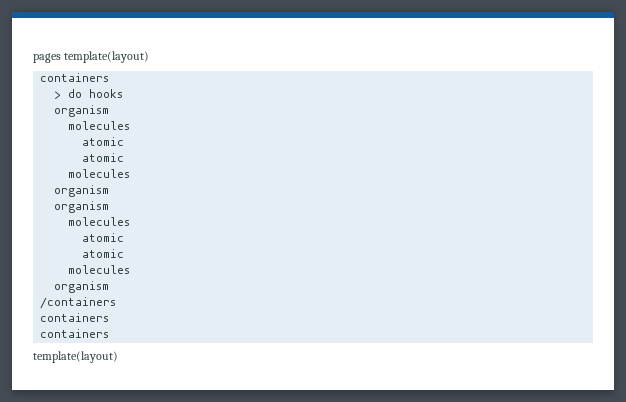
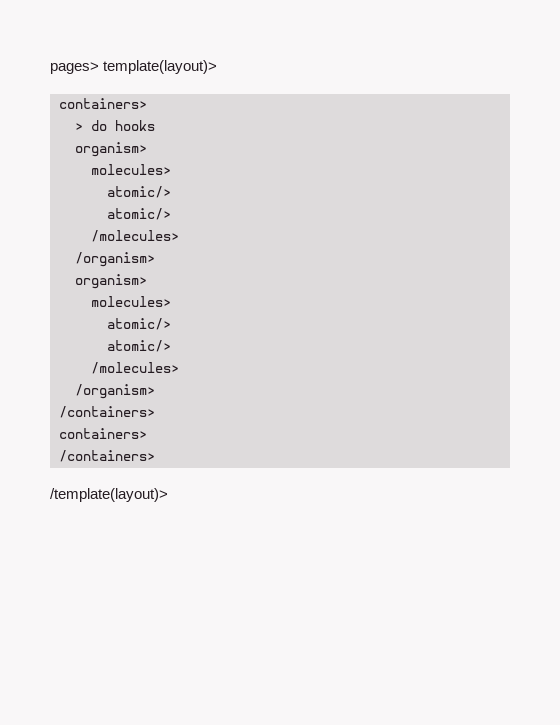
[33,51,150,63] [40,73,110,82] pages template(layout) // containers -> [50,60,218,74] [59,98,147,109] pages> template(layout)> // containers>
[54,105,110,117] [68,121,131,130] [82,137,125,146] [82,153,125,162] [68,169,131,178] [54,185,110,197] [54,201,110,213] [68,217,131,226] [82,233,125,242] [82,249,125,258] [68,265,131,274] [54,281,110,293] [40,297,117,309] [40,313,110,322] [40,329,110,338] [33,351,118,363] organism // molecules // atomic // atomic // molecules // organism // organism // molecules // atomic // atomic // molecules // organism // /containers // containers // containers // template(layout) -> [75,142,147,157] [91,164,171,175] [107,186,171,198] [107,208,171,220] [91,230,179,242] [75,252,155,267] [75,274,147,289] [91,296,171,307] [107,318,171,330] [107,340,171,352] [91,362,179,374] [75,384,155,399] [59,406,155,418] [59,428,147,439] [59,450,155,462] [50,488,168,502] organism> // molecules> // atomic/> // atomic/> // /molecules> // /organism> // organism> // molecules> // atomic/> // atomic/> // /molecules> // /organism> // /containers> // containers> // /containers> // /template(layout)>

